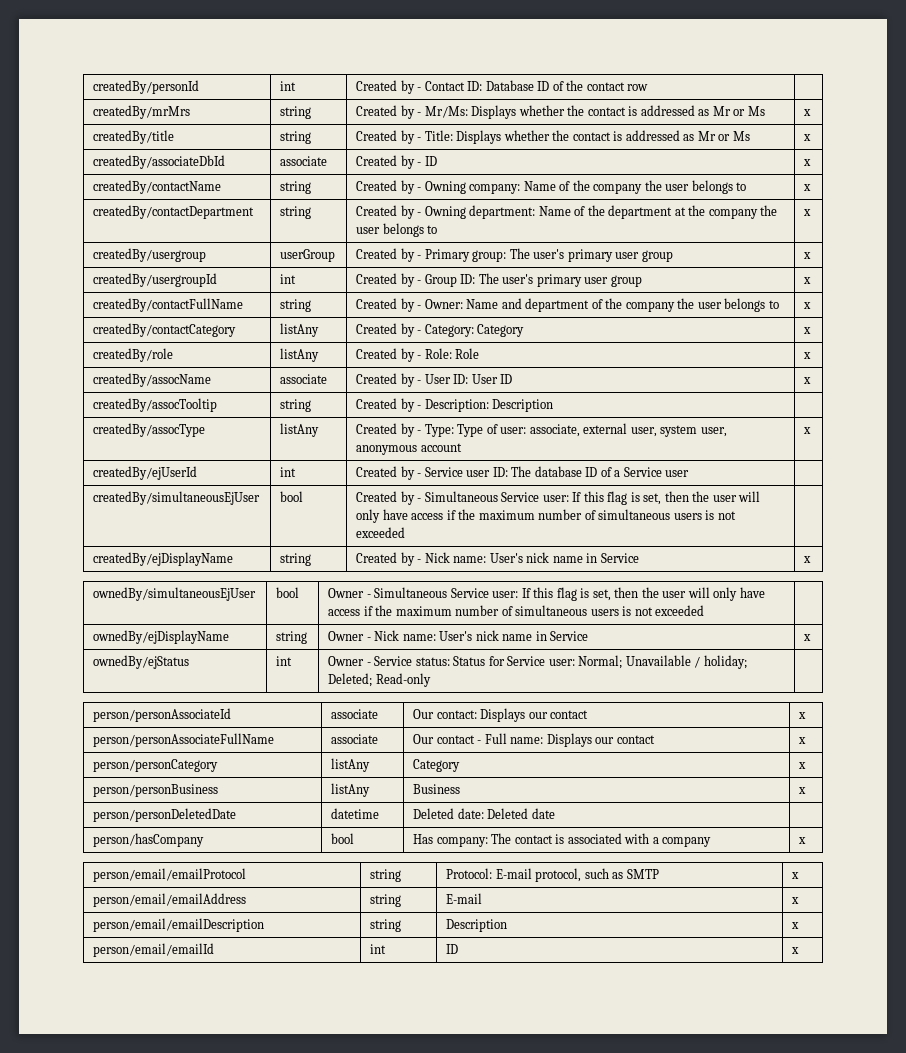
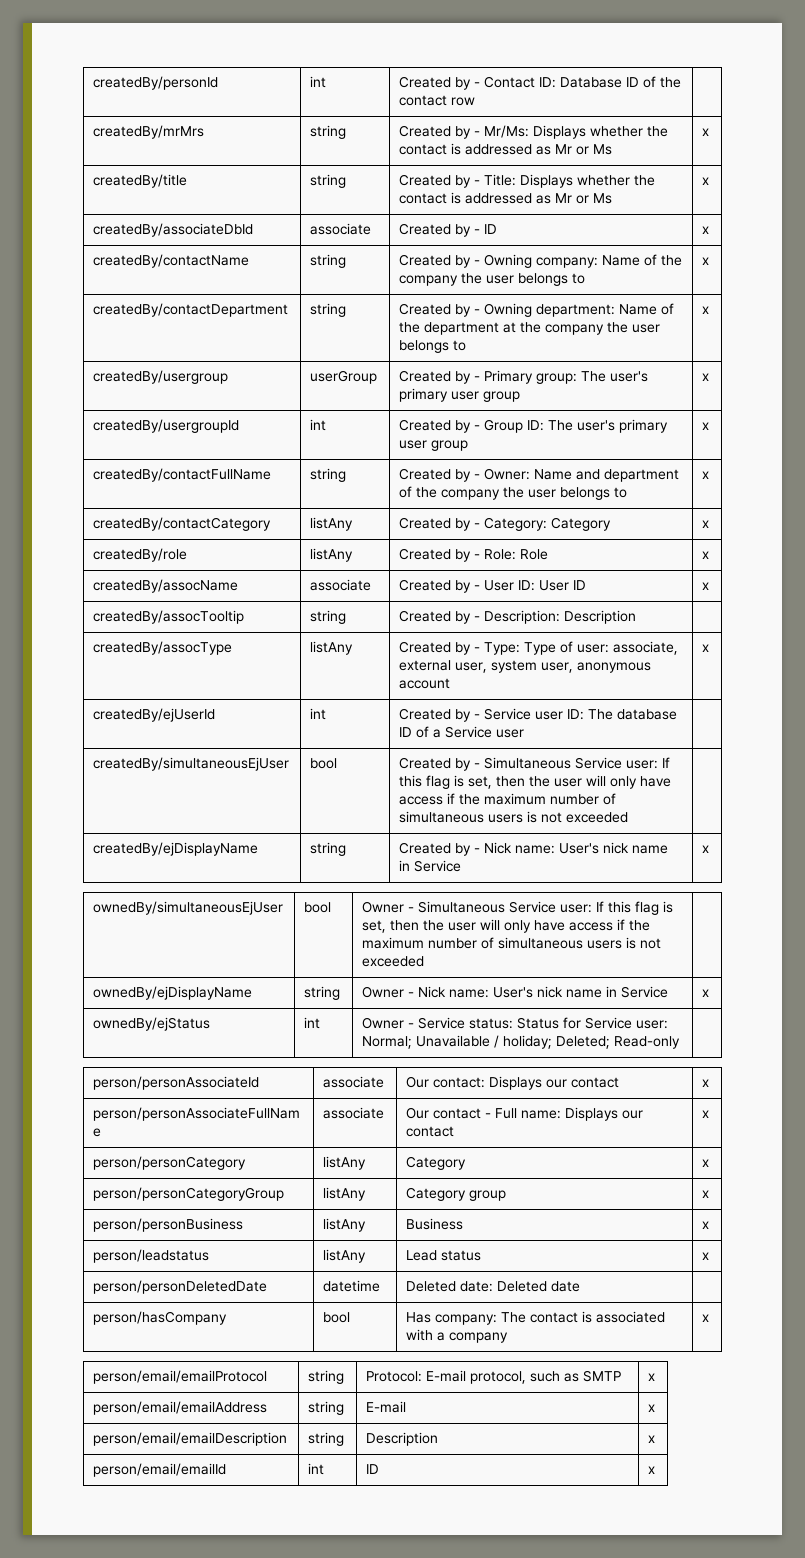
(807, 765) none -> [93,1187,285,1201] [323,1187,367,1201] [406,1187,507,1201] [702,1190,710,1198] // person/personCategoryGroup | listAny | Category group | x
(807, 790) none -> [93,1249,210,1263] [323,1249,367,1263] [406,1250,482,1261] [702,1252,710,1260] // person/leadstatus | listAny | Lead status | x

